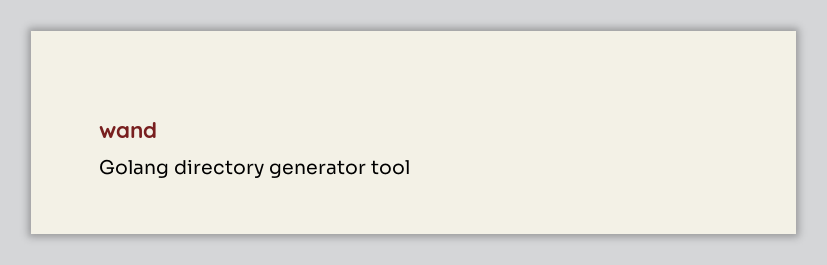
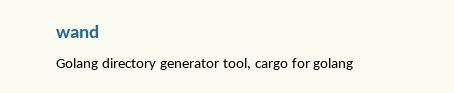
[371,160,411,175] tool -> [222,58,354,70] tool, cargo for golang

